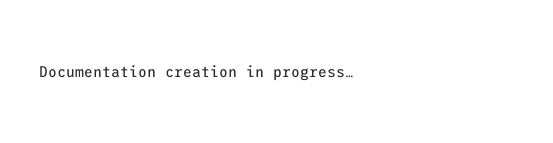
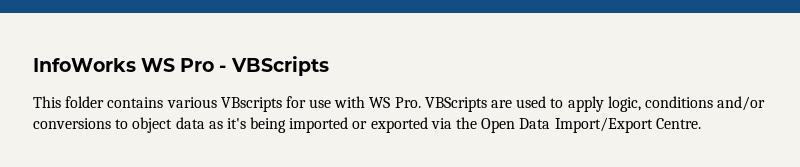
[39,65,354,81] Documentation creation in progress… -> [33,56,329,76] [33,96,766,112] [33,117,701,133] InfoWorks WS Pro - VBScripts // This folder contains various VBscripts for use with WS Pro. VBScripts are used to apply logic, conditions and/or conversions to object data as it's being imported or exported via the Open Data Import/Export Centre.

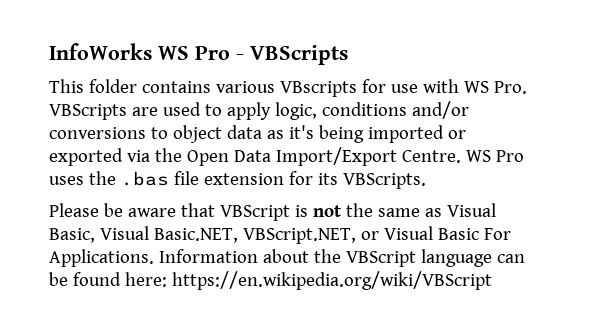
(701, 123) none -> [465,150,524,162] [49,171,426,189] [49,203,496,221] [49,226,511,244] [49,249,525,267] [49,271,492,290] WS Pro uses the .bas file extension for its VBScripts. // Please be aware that VBScript is not the same as Visual Basic, Visual Basic.NET, VBScript.NET, or Visual Basic For Applications. Information about the VBScript language can be found here: https://en.wikipedia.org/wiki/VBScript

